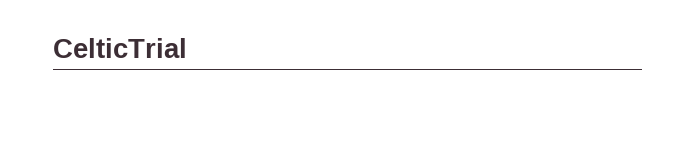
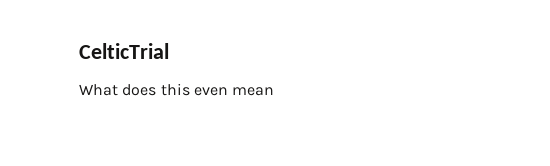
(187, 48) none -> [79,83,275,96] // What does this even mean

